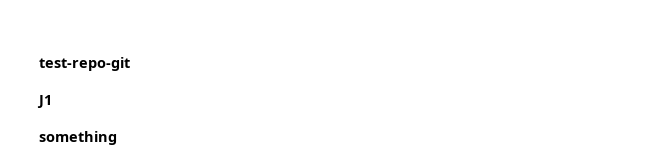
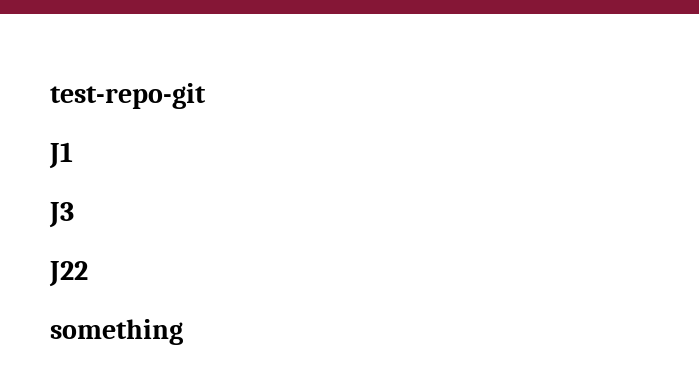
(52, 101) none -> [49,202,74,228] [49,261,88,287] // J3 // J22

